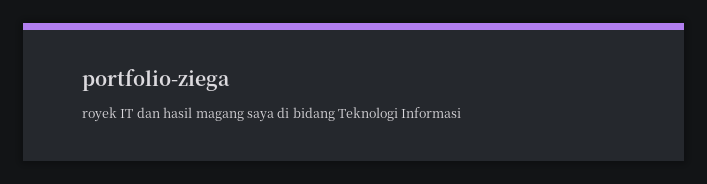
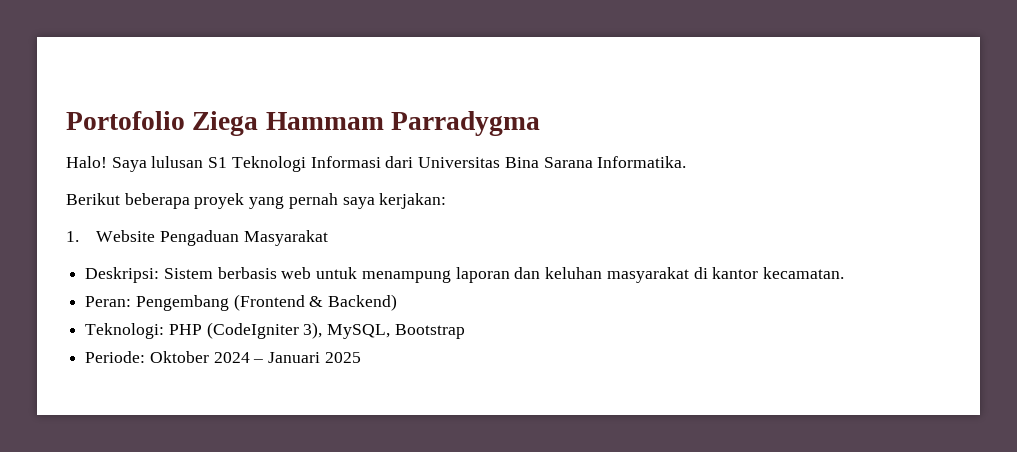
[82,69,230,91] [82,107,462,122] portfolio-ziega // royek IT dan hasil magang saya di bidang Teknologi Informasi -> [66,111,541,136] [66,156,687,172] [66,193,447,209] [66,230,328,246] [85,267,844,283] [85,294,398,311] [85,322,465,339] [85,351,361,363] Portofolio Ziega Hammam Parradygma // Halo! Saya lulusan S1 Teknologi Informasi dari Universitas Bina Sarana Informatika. // Berikut beberapa proyek yang pernah saya kerjakan: // 1. Website Pengaduan Masyarakat // Deskripsi: Sistem berbasis web untuk menampung laporan dan keluhan masyarakat di kantor kecamatan. // Peran: Pengembang (Frontend & Backend) // Teknologi: PHP (CodeIgniter 3), MySQL, Bootstrap // Periode: Oktober 2024 – Januari 2025

